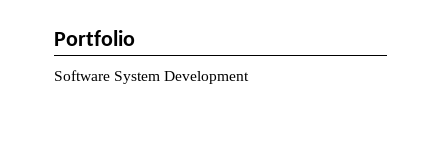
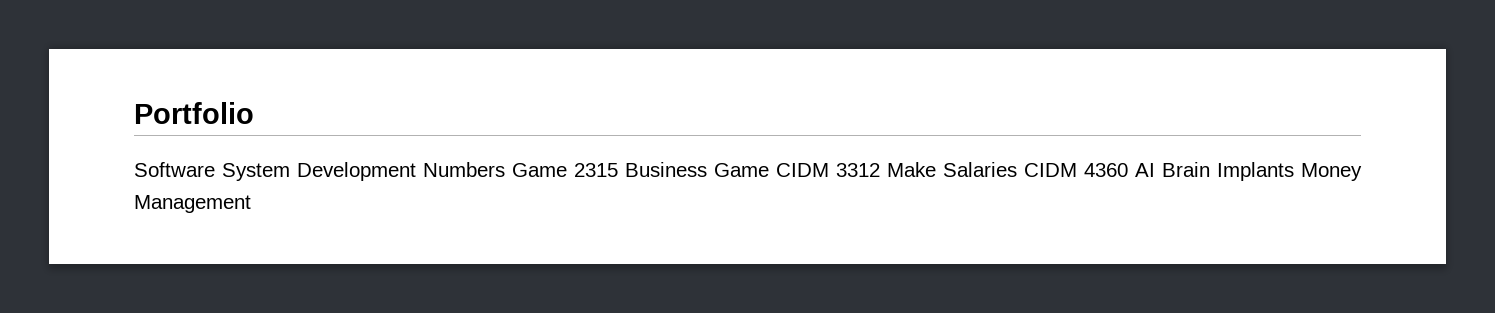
(250, 77) none -> [423,162,1362,181] [134,195,251,213] Numbers Game 2315 Business Game CIDM 3312 Make Salaries CIDM 4360 AI Brain Implants Money Management

